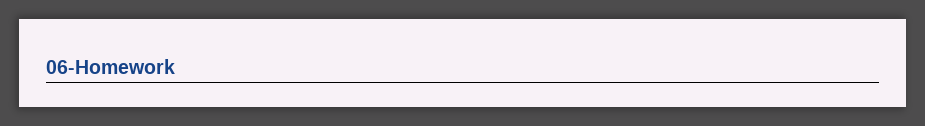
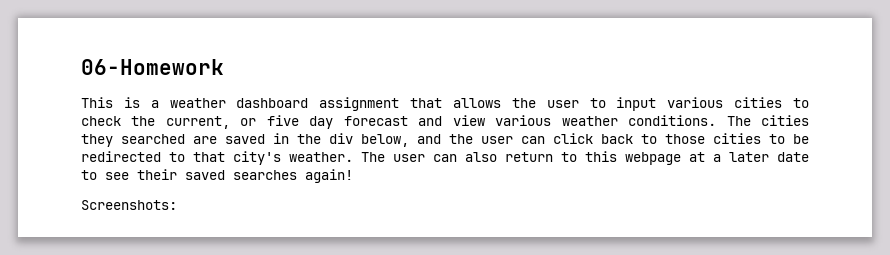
(175, 66) none -> [81,97,809,111] [81,115,809,129] [81,133,809,147] [81,151,809,165] [81,169,353,183] [81,200,177,210] // This is a weather dashboard assignment that allows the user to input various cities to check the current, or five day forecast and view various weather conditions. The cities they searched are saved in the div below, and the user can click back to those cities to be redirected to that city's weather. The user can also return to this webpage at a later date to see their saved searches again! // Screenshots:

